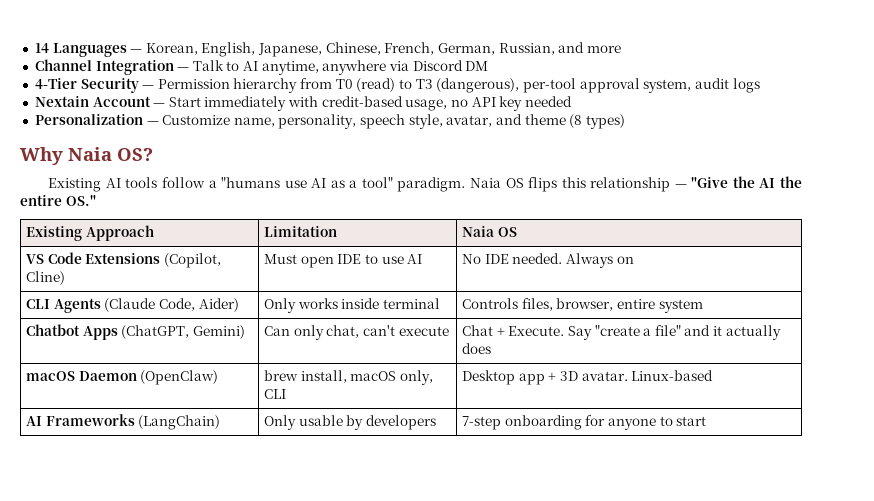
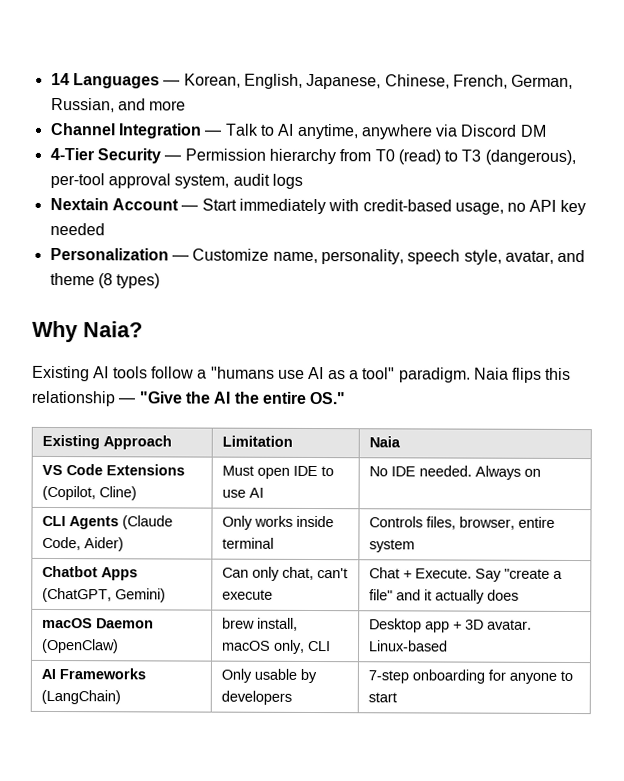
[68,147,153,161] Naia OS? -> [83,321,143,338] Naia?
[505,178,524,188] OS -> (509, 373) none
[497,227,517,237] OS -> (402, 442) none

